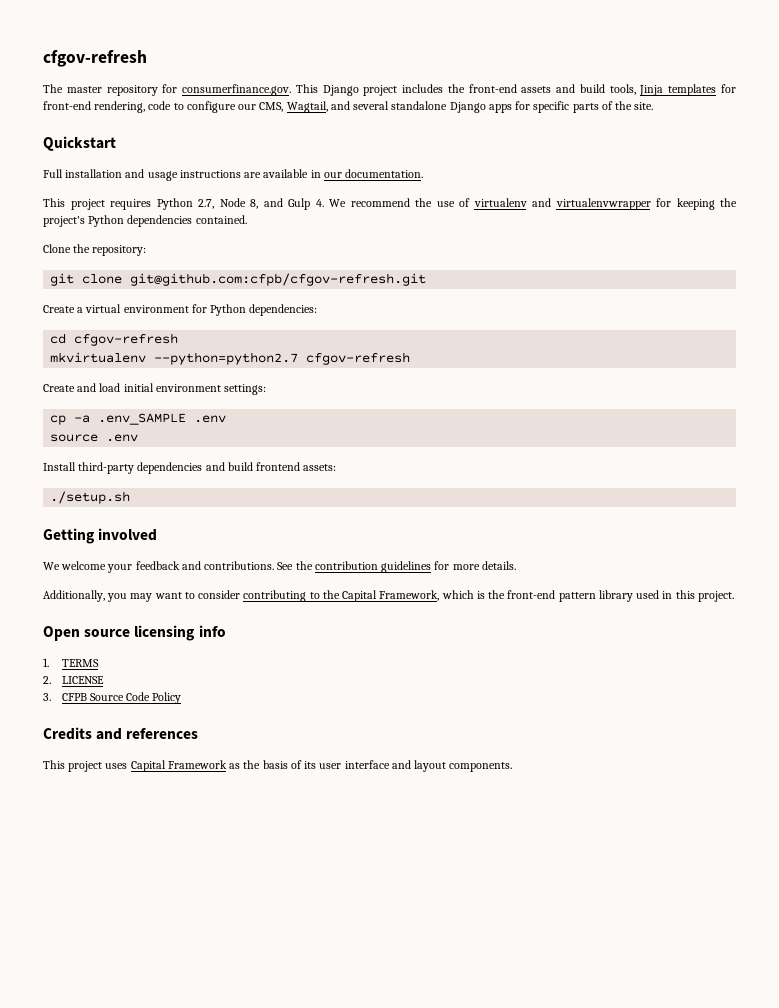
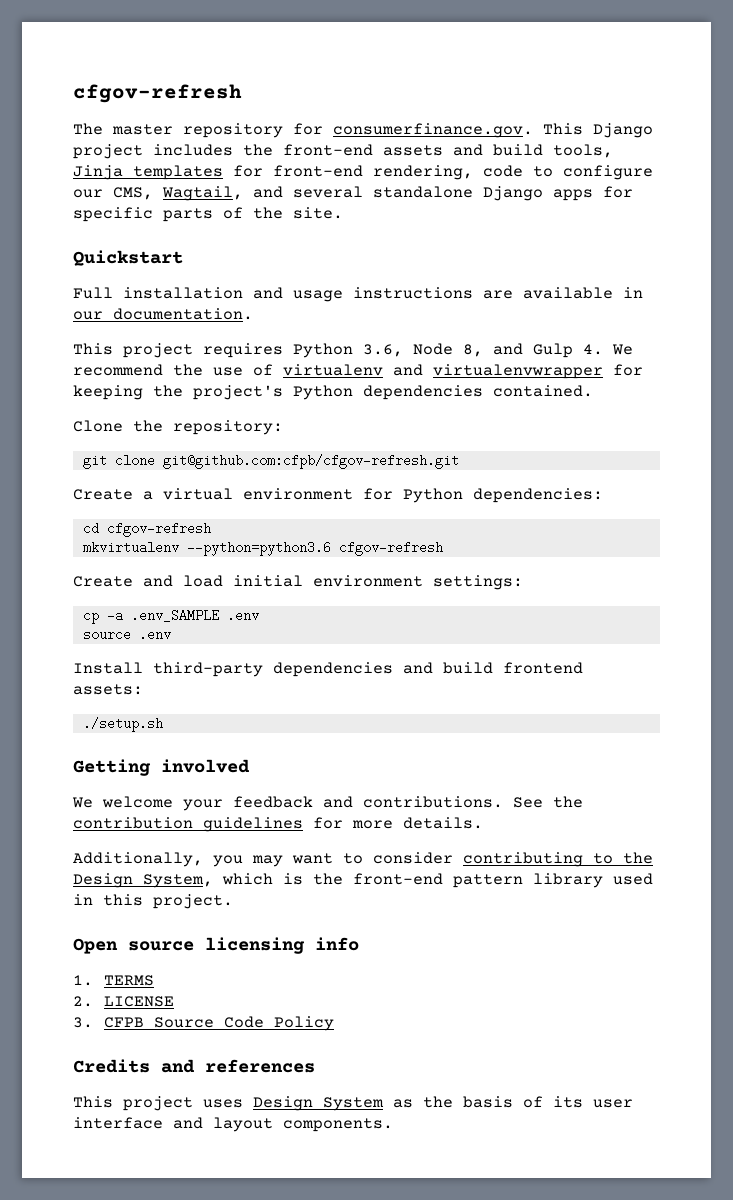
[198,199,214,209] 2.7, -> [363,344,403,357] 3.6,
[154,352,299,365] --python=python2.7 -> [186,541,331,556] --python=python3.6
[342,590,440,602] Capital Framework, -> [73,873,213,888] Design System,
[130,760,227,772] Capital Framework -> [253,1096,384,1111] Design System

